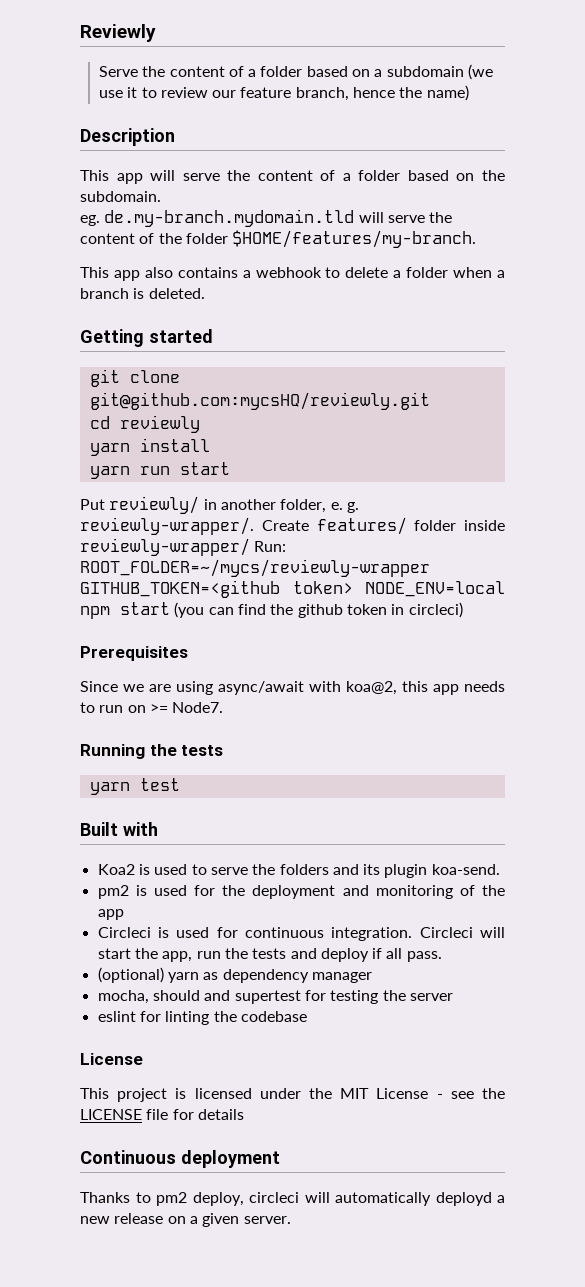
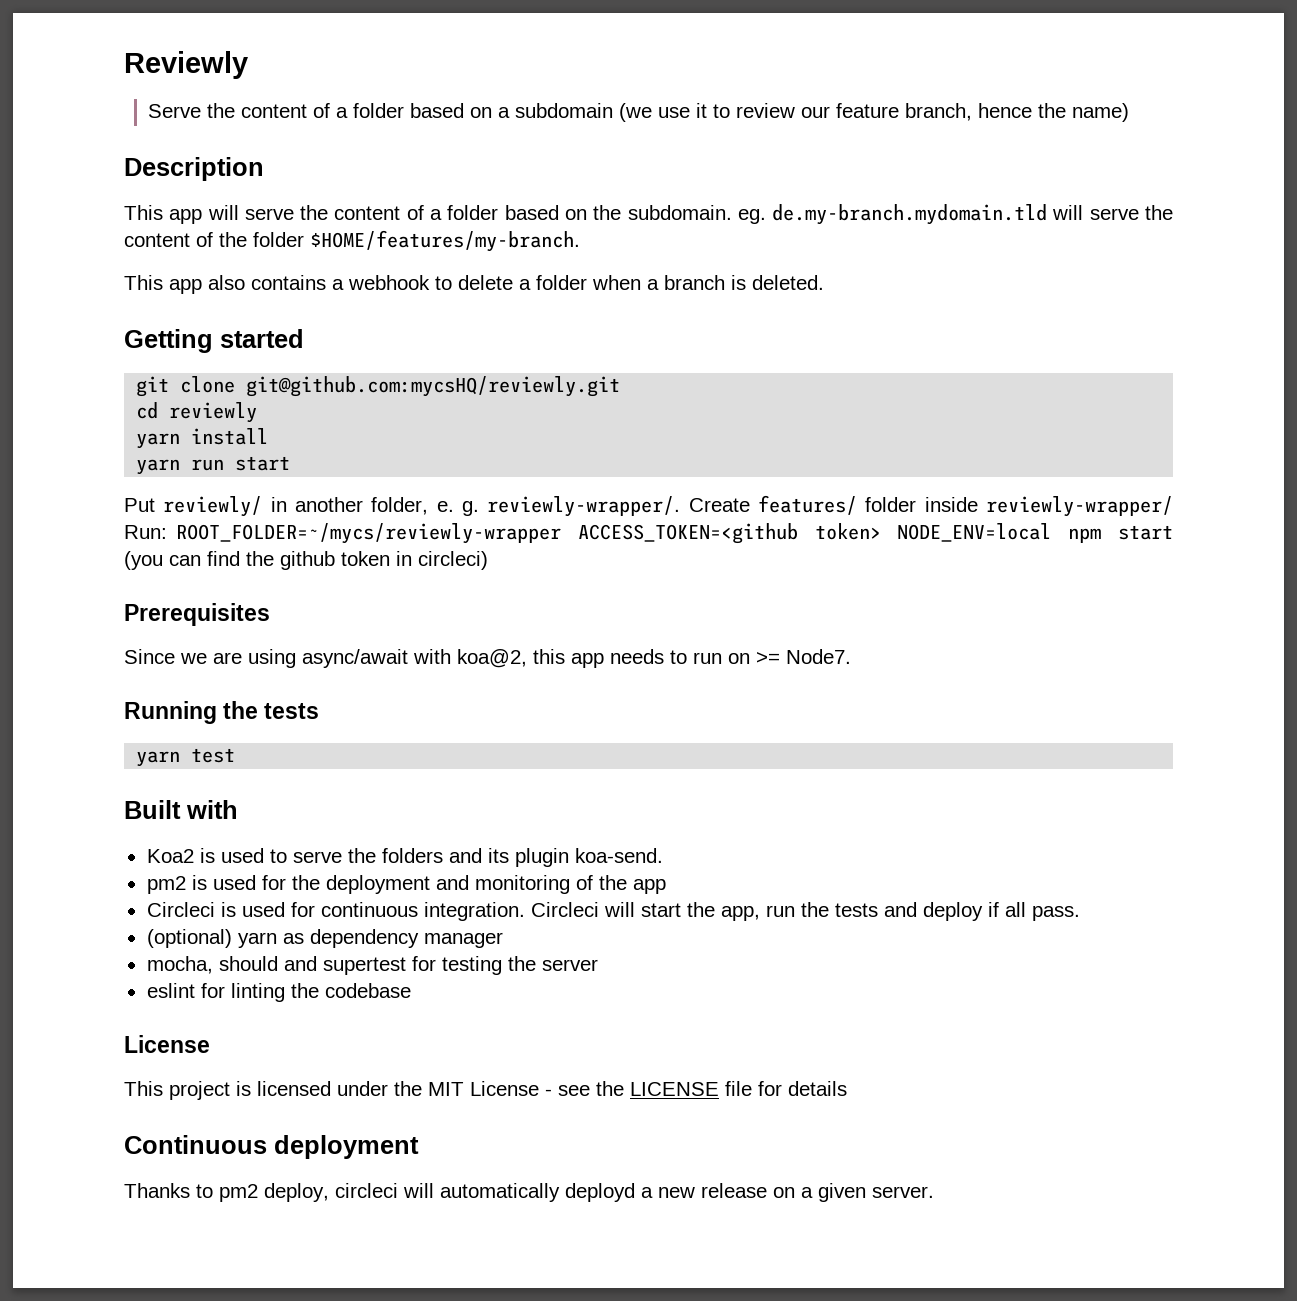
(161, 196) // -> (732, 212) none
[80,580,280,598] GITHUB_TOKEN=<github -> [577,523,798,544] ACCESS_TOKEN=<github

